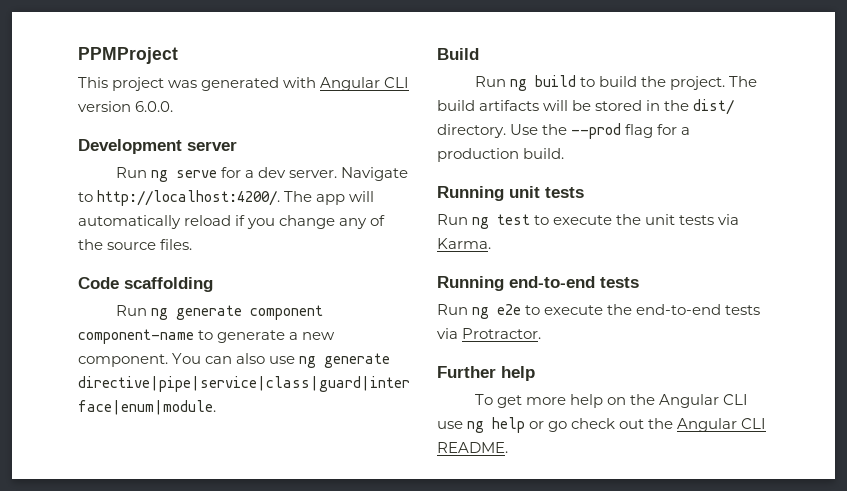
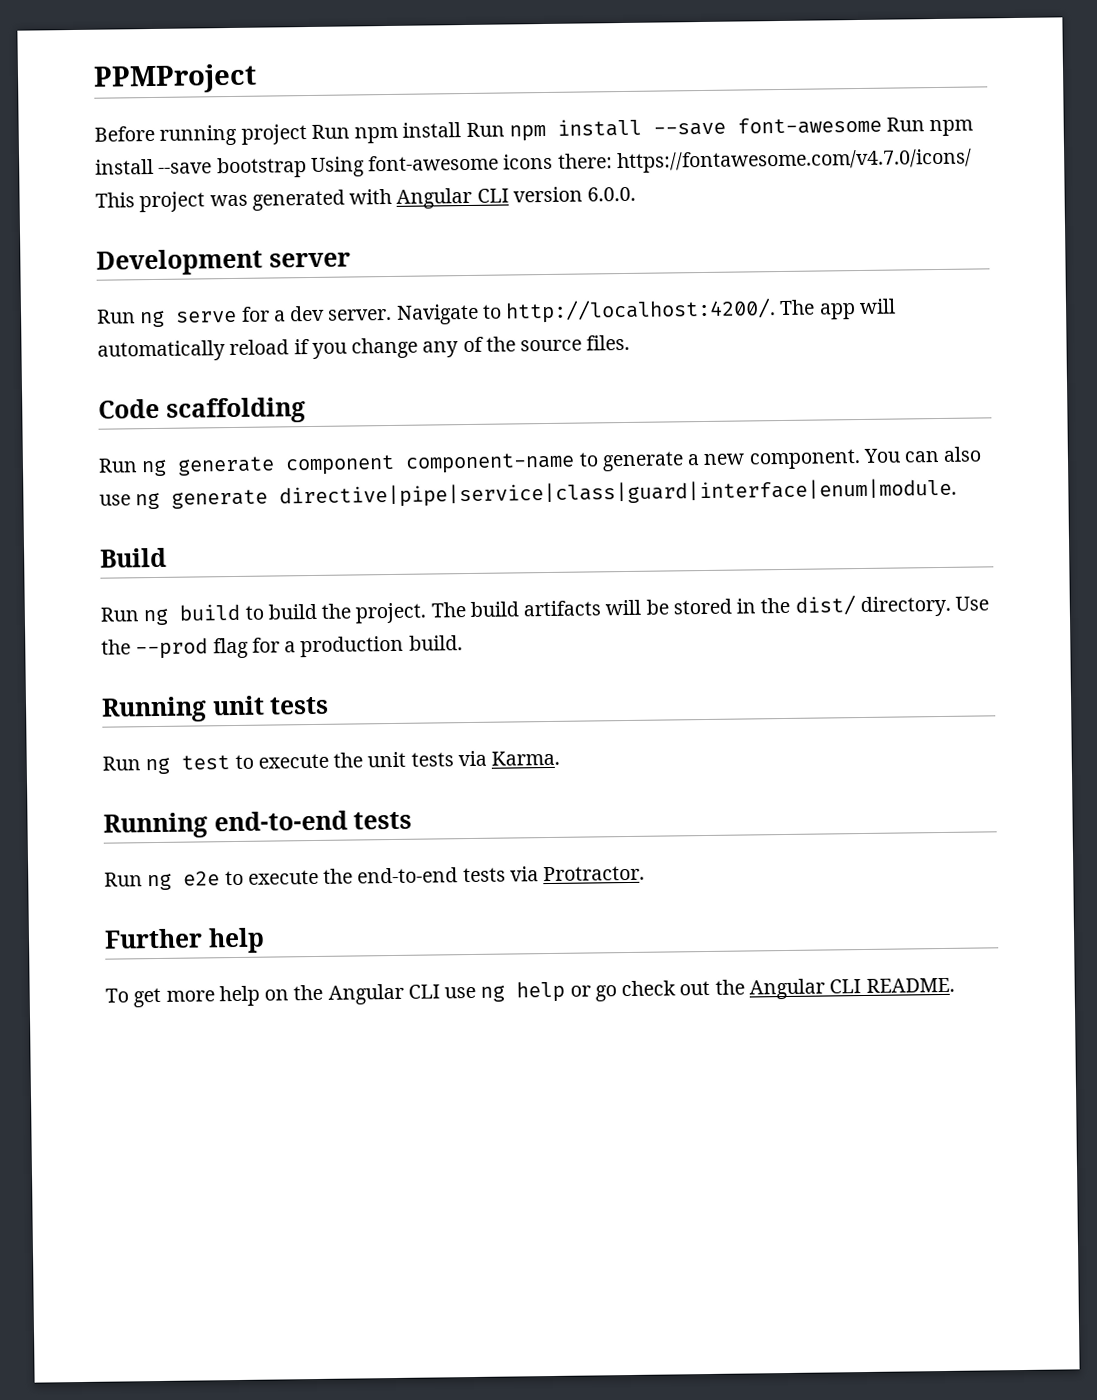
(178, 55) none -> [94,116,974,146] [95,148,972,179] Before running project Run npm install Run npm install --save font-awesome Run npm install --save bootstrap Using font-awesome icons there: https://fontawesome.com/v4.7.0/icons/

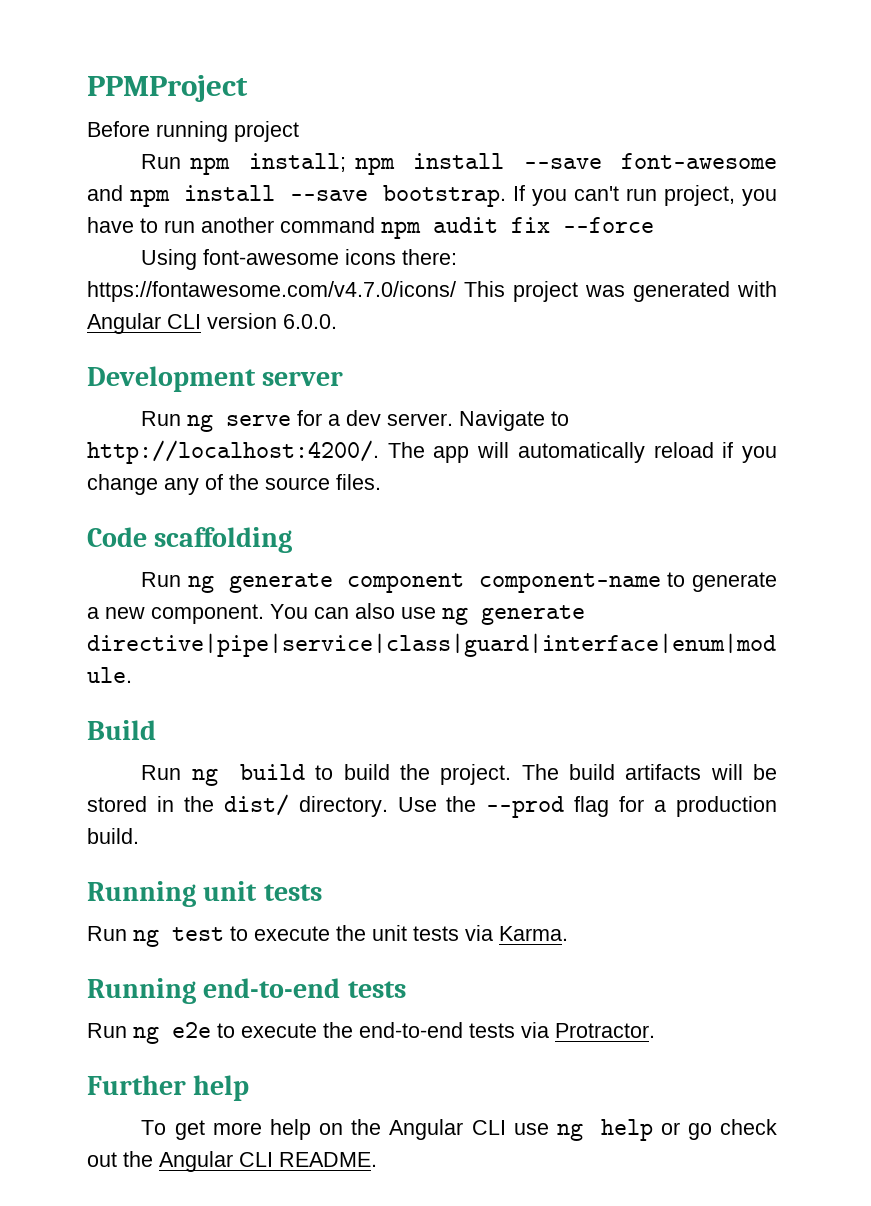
[310,122,505,144] Run npm install Run -> [141,153,346,175] // Run npm install;
[886,117,974,137] [95,157,307,179] Run npm install --save bootstrap -> [87,185,777,207] [87,217,654,239] and npm install --save bootstrap. If you can't run project, you have to run another command npm audit fix --force //

